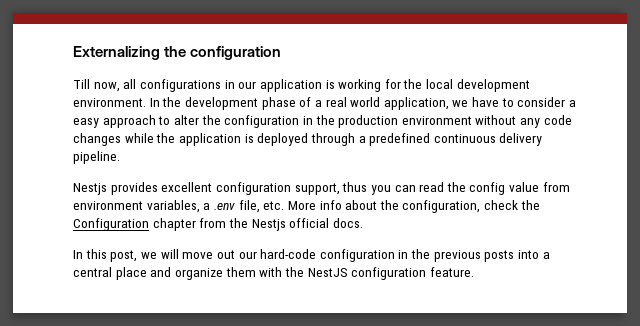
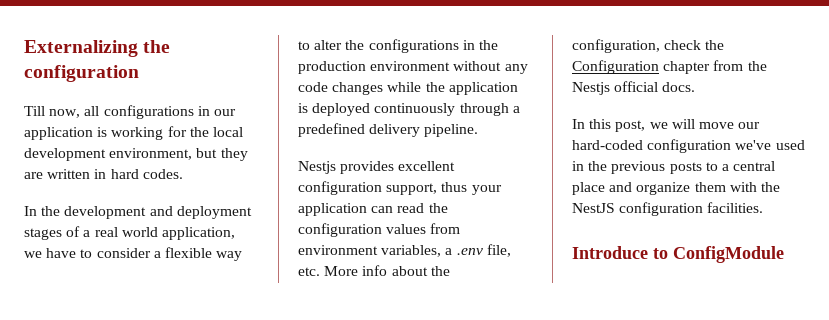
[73,97,296,110] environment. In the development phase -> [109,148,248,161] [24,169,183,179] [24,206,252,219] [24,228,62,240] environment, but they are written in hard codes. // In the development and deployment stages
[73,115,156,128] easy approach -> [164,247,243,261] flexible way
[224,115,300,128] configuration -> [368,39,459,53] configurations
(309, 139) none -> [374,103,456,116] continuously
[433,134,496,143] continuous -> (365, 130) none
[370,185,391,195] you -> [471,185,502,195] [298,203,367,216] your application
[469,182,540,195] config value -> [298,223,427,237] configuration values
[216,249,395,262] out our hard-code configuration -> [738,122,761,129] [572,139,805,153] our hard-coded configuration we've used
[518,250,540,259] into -> [705,162,718,171] to
[429,267,474,277] feature. -> [707,202,764,213] [572,246,784,263] facilities. // Introduce to ConfigModule

